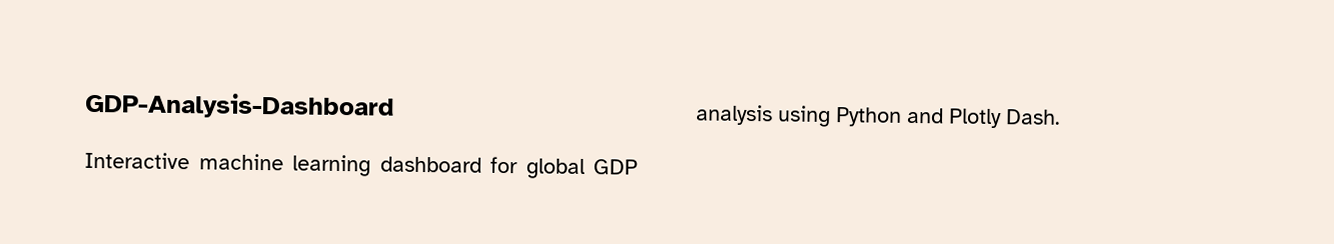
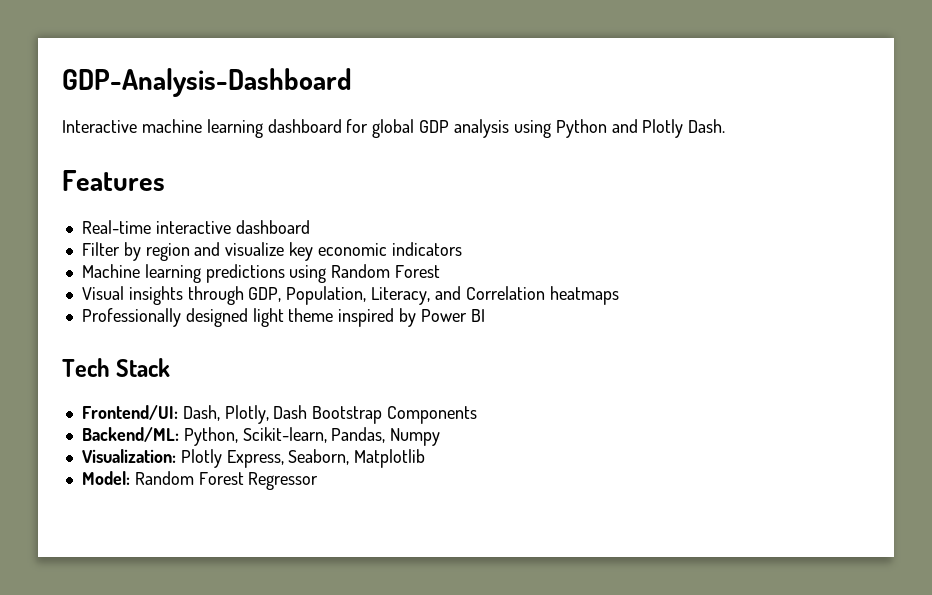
(1061, 117) none -> [62,170,165,191] [81,220,310,234] [81,242,462,261] [81,264,441,283] [81,286,619,305] [81,308,485,327] [62,358,171,377] [81,405,478,424] [81,427,441,446] [81,449,426,468] [81,471,319,490] // Features // Real-time interactive dashboard // Filter by region and visualize key economic indicators // Machine learning predictions using Random Forest // Visual insights through GDP, Population, Literacy, and Correlation heatmaps // Professionally designed light theme inspired by Power BI // Tech Stack // Frontend/UI: Dash, Plotly, Dash Bootstrap Components // Backend/ML: Python, Scikit-learn, Pandas, Numpy // Visualization: Plotly Express, Seaborn, Matplotlib // Model: Random Forest Regressor

